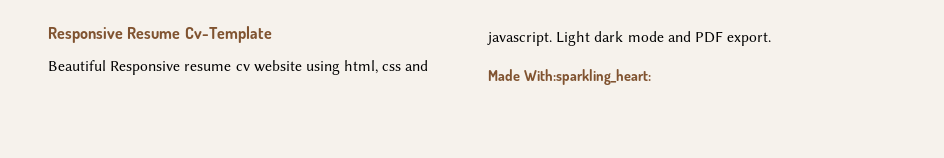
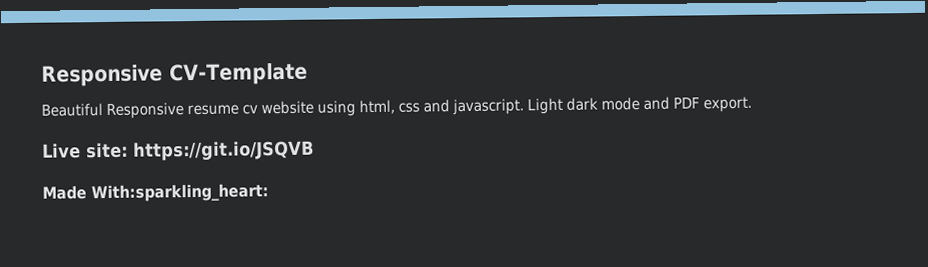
[48,26,272,43] Responsive Resume Cv-Template -> [41,62,308,87] Responsive CV-Template
(772, 39) none -> [42,140,314,161] // Live site: https://git.io/JSQVB

